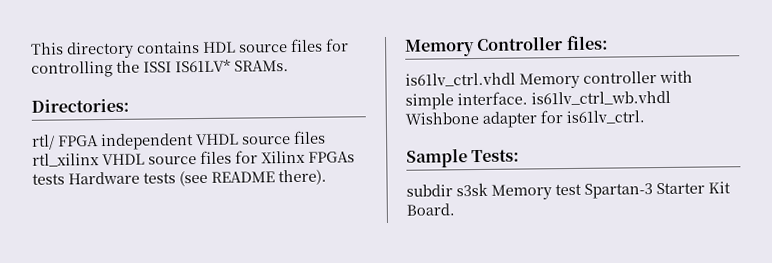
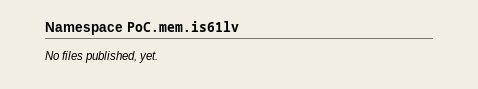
[31,38,349,59] [31,59,289,78] [31,98,129,113] [32,130,326,151] [32,150,355,167] [32,169,327,187] [405,35,608,57] [405,70,693,89] [405,90,671,110] [405,110,645,128] [406,148,520,168] [406,181,731,200] [406,203,455,216] This directory contains HDL source files for controlling the ISSI IS61LV* SRAMs. // Directories: // rtl/ FPGA independent VHDL source files rtl_xilinx VHDL source files for Xilinx FPGAs tests Hardware tests (see README there). // Memory Controller files: // is61lv_ctrl.vhdl Memory controller with simple interface. is61lv_ctrl_wb.vhdl Wishbone adapter for is61lv_ctrl. // Sample Tests: // subdir s3sk Memory test Spartan-3 Starter Kit Board. -> [45,21,239,35] [45,51,159,63] Namespace PoC.mem.is61lv // No files published, yet.

